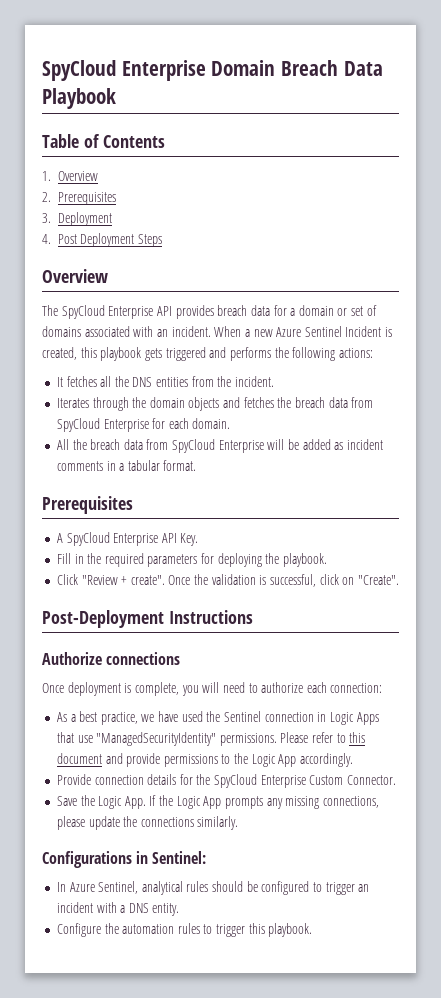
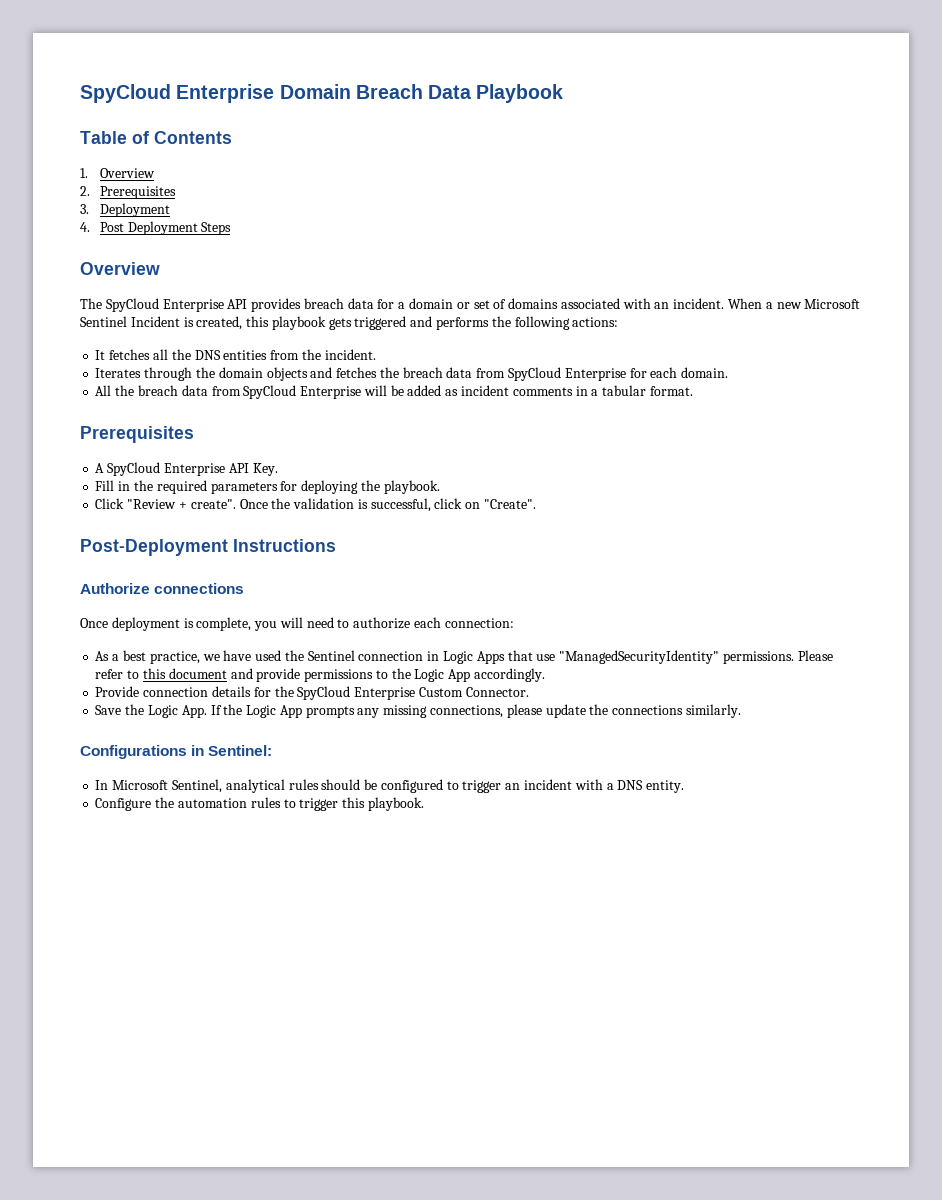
[276,327,302,337] Azure -> [804,299,861,309] Microsoft
[69,882,95,892] Azure -> [112,780,169,790] Microsoft

